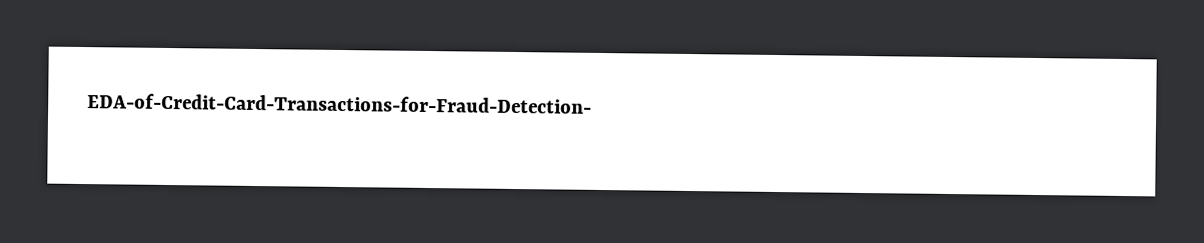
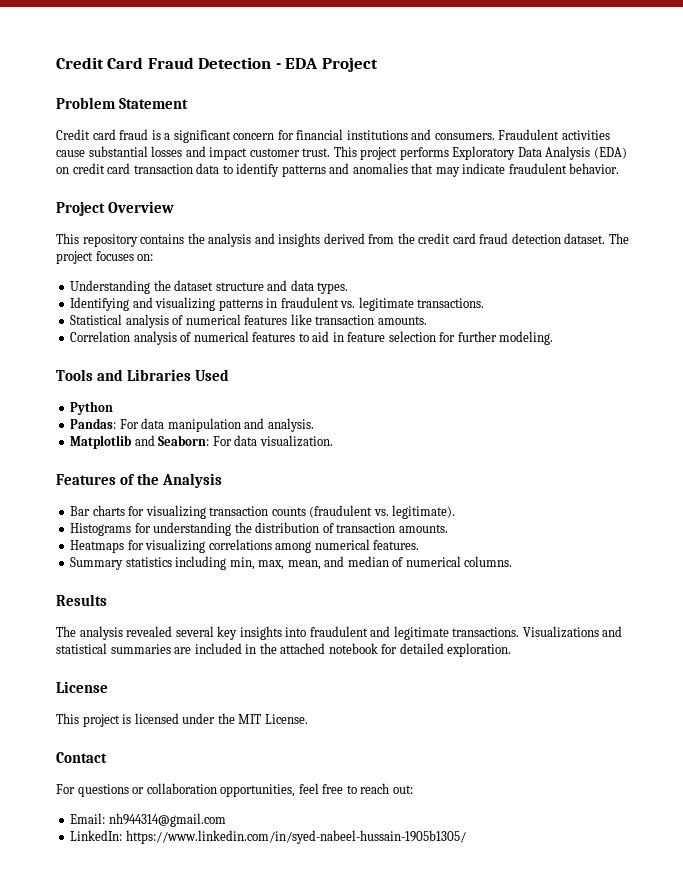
[87,93,592,114] EDA-of-Credit-Card-Transactions-for-Fraud-Detection- -> [56,57,378,72] [56,97,189,109] [56,129,610,143] [56,146,627,160] [56,163,620,177] [56,201,175,216] [56,233,629,247] [56,251,154,264] [70,280,349,294] [70,297,485,311] [70,314,427,328] [70,331,554,345] [56,369,230,381] [70,401,114,415] [70,418,314,432] [70,435,333,449] [56,473,223,488] [70,505,456,519] [70,522,448,536] [70,539,420,553] [70,556,513,570] [56,594,107,606] [56,626,623,640] [56,643,512,657] [56,681,108,693] [56,713,308,727] [56,752,107,763] [56,783,413,797] [70,813,226,827] [70,830,466,844] Credit Card Fraud Detection - EDA Project // Problem Statement // Credit card fraud is a significant concern for financial institutions and consumers. Fraudulent activities cause substantial losses and impact customer trust. This project performs Exploratory Data Analysis (EDA) on credit card transaction data to identify patterns and anomalies that may indicate fraudulent behavior. // Project Overview // This repository contains the analysis and insights derived from the credit card fraud detection dataset. The project focuses on: // Understanding the dataset structure and data types. // Identifying and visualizing patterns in fraudulent vs. legitimate transactions. // Statistical analysis of numerical features like transaction amounts. // Correlation analysis of numerical features to aid in feature selection for further modeling. // Tools and Libraries Used // Python // Pandas: For data manipulation and analysis. // Matplotlib and Seaborn: For data visualization. // Features of the Analysis // Bar charts for visualizing transaction counts (fraudulent vs. legitimate). // Histograms for understanding the distribution of transaction amounts. // Heatmaps for visualizing correlations among numerical features. // Summary statistics including min, max, mean, and median of numerical columns. // Results // The analysis revealed several key insights into fraudulent and legitimate transactions. Visualizations and statistical summaries are included in the attached notebook for detailed exploration. // License // This project is licensed under the MIT License. // Contact // For questions or collaboration opportunities, feel free to reach out: // Email: nh944314@gmail.com // LinkedIn: https://www.linkedin.com/in/syed-nabeel-hussain-1905b1305/

